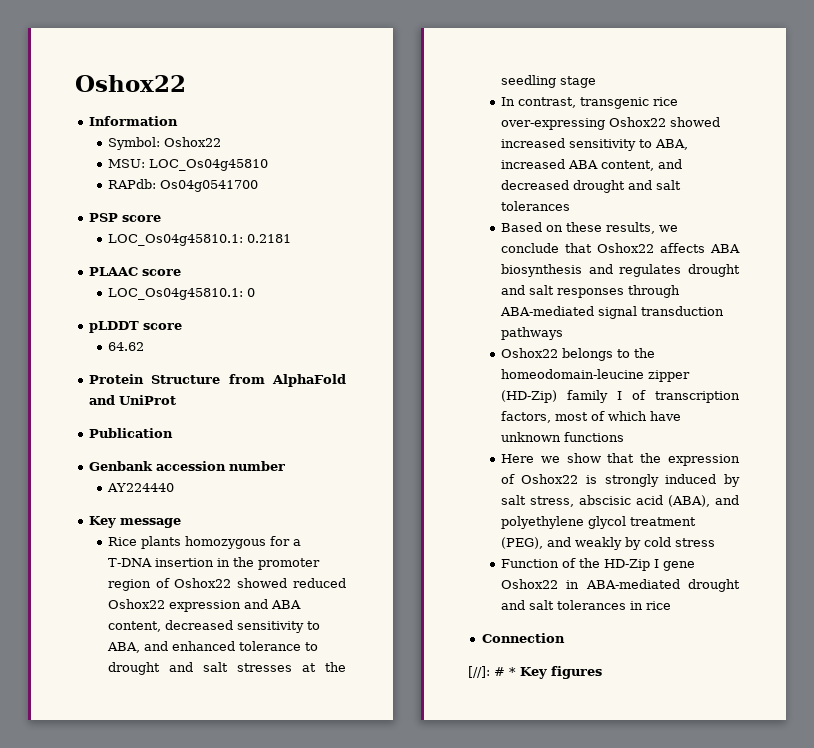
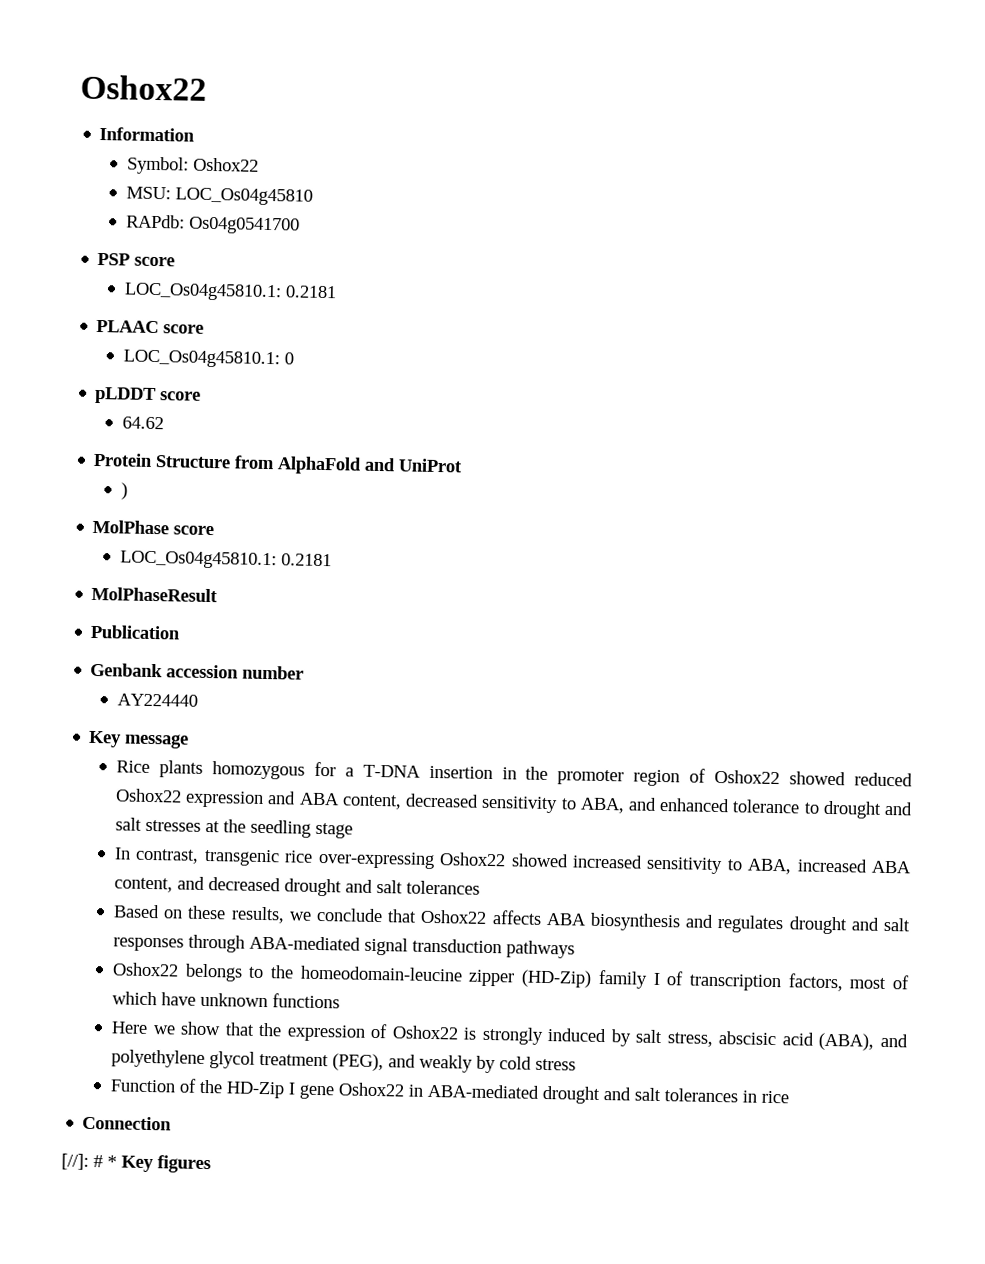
(176, 400) none -> [121,482,129,500] [92,519,215,536] [120,550,333,570] [91,586,219,603] // ) // MolPhase score // LOC_Os04g45810.1: 0.2181 // MolPhaseResult

